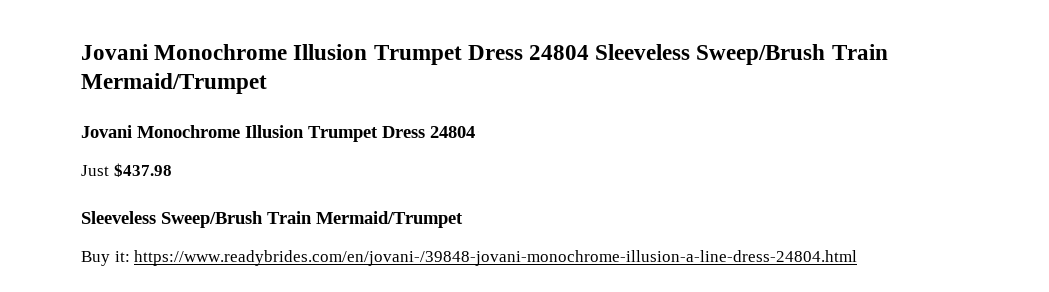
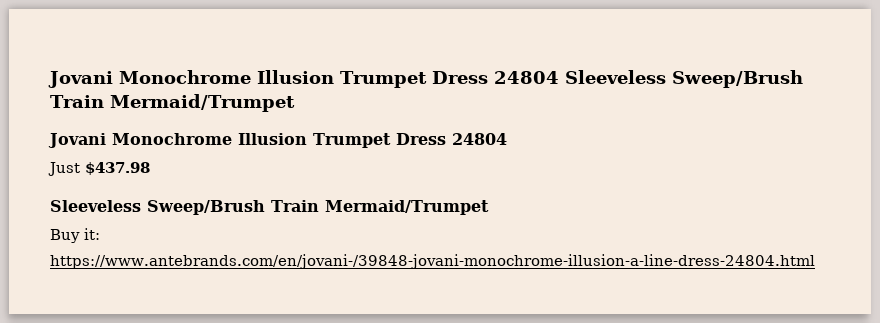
[134,250,858,266] https://www.readybrides.com/en/jovani-/39848-jovani-monochrome-illusion-a-line-dress-24804.html -> [50,254,815,269] https://www.antebrands.com/en/jovani-/39848-jovani-monochrome-illusion-a-line-dress-24804.html

